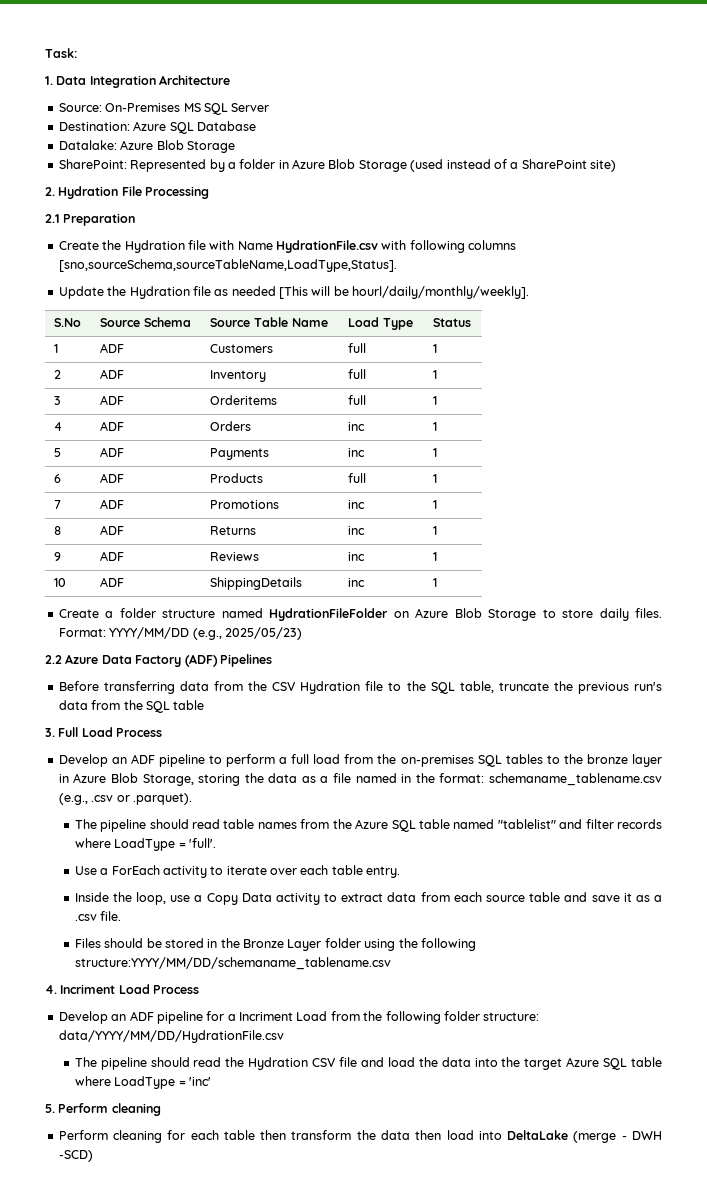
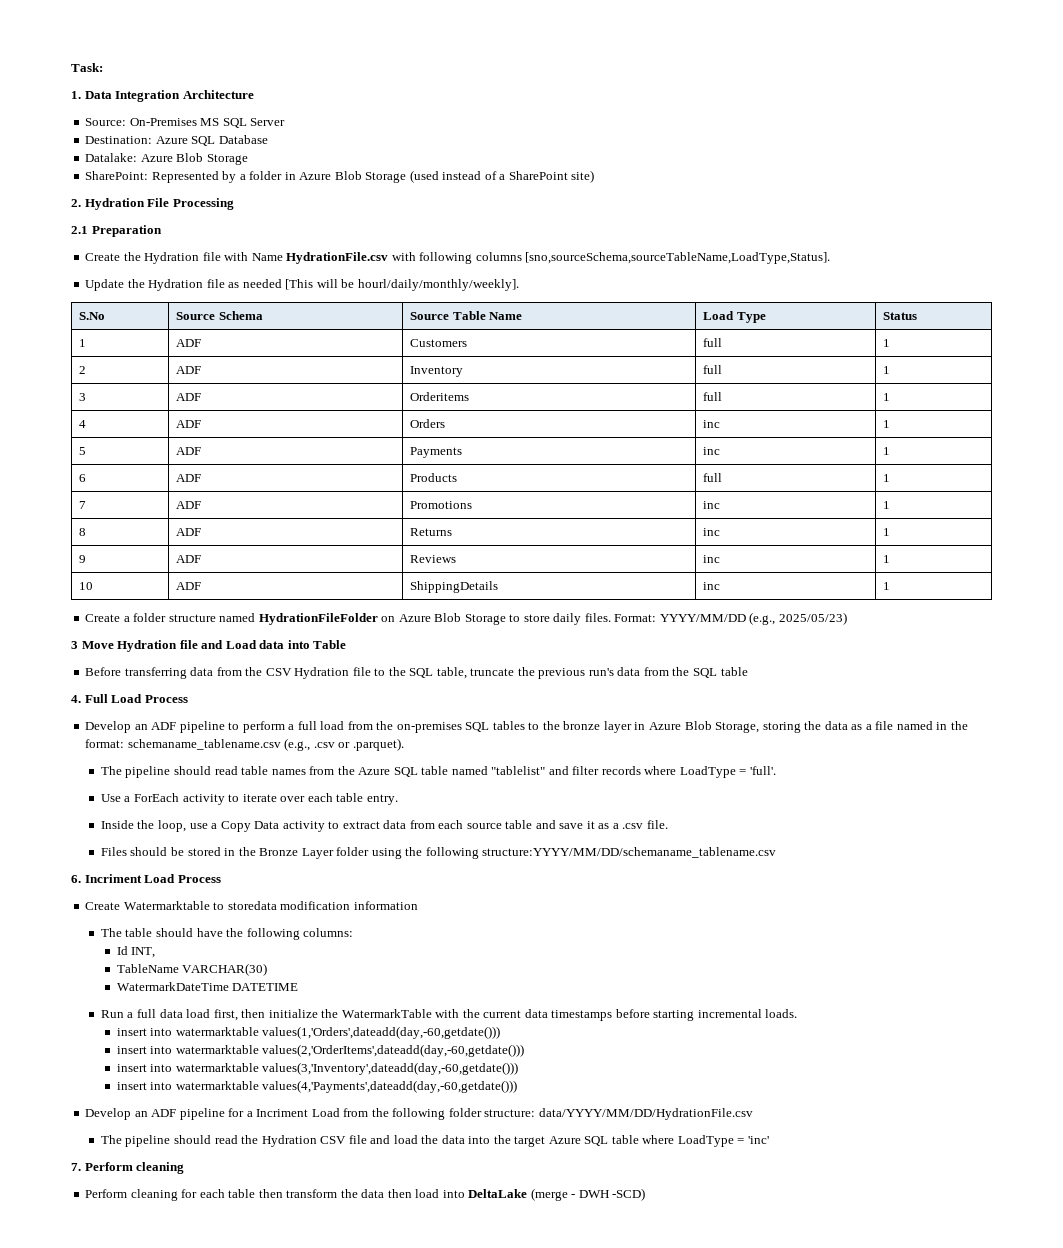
[45,654,272,667] 2.2 Azure Data Factory (ADF) Pipelines -> [71,640,347,652] 3 Move Hydration file and Load data into Table
[45,728,55,737] 3. -> [71,695,81,703] 4.
[45,985,57,994] 4. -> [71,875,81,883] 6.
(200, 989) none -> [85,901,418,910] [100,928,354,940] [116,946,156,958] [116,963,268,976] [116,982,299,991] [100,1009,798,1021] [116,1026,501,1039] [116,1044,525,1057] [116,1062,519,1075] [116,1080,518,1093] // Create Watermarktable to storedata modification information // The table should have the following columns: // Id INT, // TableName VARCHAR(30) // WatermarkDateTime DATETIME // Run a full data load first, then initialize the WatermarkTable with the current data timestamps before starting incremental loads. // insert into watermarktable values(1,'Orders',dateadd(day,-60,getdate())) // insert into watermarktable values(2,'OrderItems',dateadd(day,-60,getdate())) // insert into watermarktable values(3,'Inventory',dateadd(day,-60,getdate())) // insert into watermarktable values(4,'Payments',dateadd(day,-60,getdate()))
[45,1104,55,1113] 5. -> [71,1163,81,1171] 7.

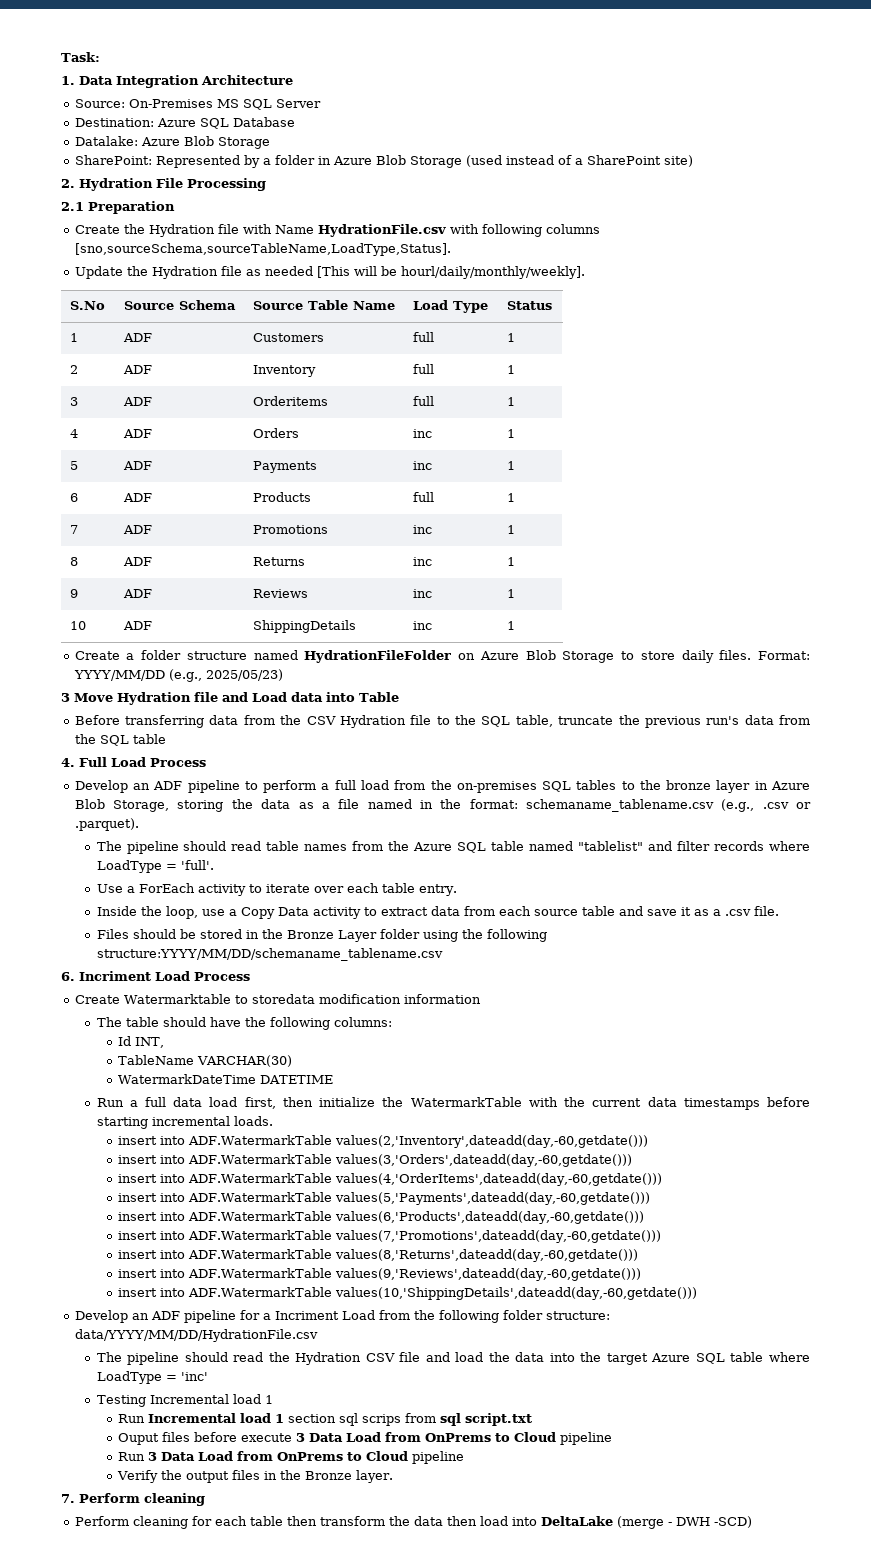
[175,1026,501,1039] [116,1044,525,1057] [116,1062,519,1075] [116,1080,518,1093] watermarktable values(1,'Orders',dateadd(day,-60,getdate())) // insert into watermarktable values(2,'OrderItems',dateadd(day,-60,getdate())) // insert into watermarktable values(3,'Inventory',dateadd(day,-60,getdate())) // insert into watermarktable values(4,'Payments',dateadd(day,-60,getdate())) -> [188,1135,649,1148] [118,1154,633,1167] [118,1173,663,1186] [118,1192,651,1205] [118,1211,645,1224] [118,1230,662,1243] [118,1249,639,1262] [118,1268,642,1281] [118,1287,698,1300] ADF.WatermarkTable values(2,'Inventory',dateadd(day,-60,getdate())) // insert into ADF.WatermarkTable values(3,'Orders',dateadd(day,-60,getdate())) // insert into ADF.WatermarkTable values(4,'OrderItems',dateadd(day,-60,getdate())) // insert into ADF.WatermarkTable values(5,'Payments',dateadd(day,-60,getdate())) // insert into ADF.WatermarkTable values(6,'Products',dateadd(day,-60,getdate())) // insert into ADF.WatermarkTable values(7,'Promotions',dateadd(day,-60,getdate())) // insert into ADF.WatermarkTable values(8,'Returns',dateadd(day,-60,getdate())) // insert into ADF.WatermarkTable values(9,'Reviews',dateadd(day,-60,getdate())) // insert into ADF.WatermarkTable values(10,'ShippingDetails',dateadd(day,-60,getdate()))
(769, 1140) none -> [96,1394,273,1407] [118,1413,533,1426] [118,1432,613,1445] [118,1451,465,1464] [117,1470,394,1483] // Testing Incremental load 1 // Run Incremental load 1 section sql scrips from sql script.txt // Ouput files before execute 3 Data Load from OnPrems to Cloud pipeline // Run 3 Data Load from OnPrems to Cloud pipeline // Verify the output files in the Bronze layer.

